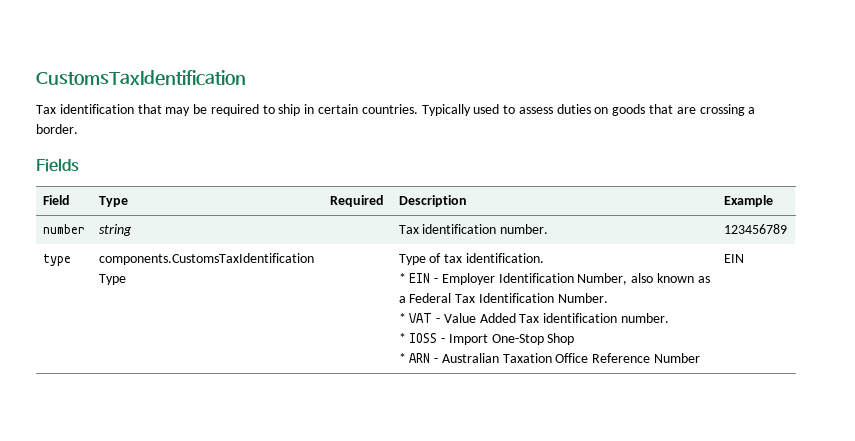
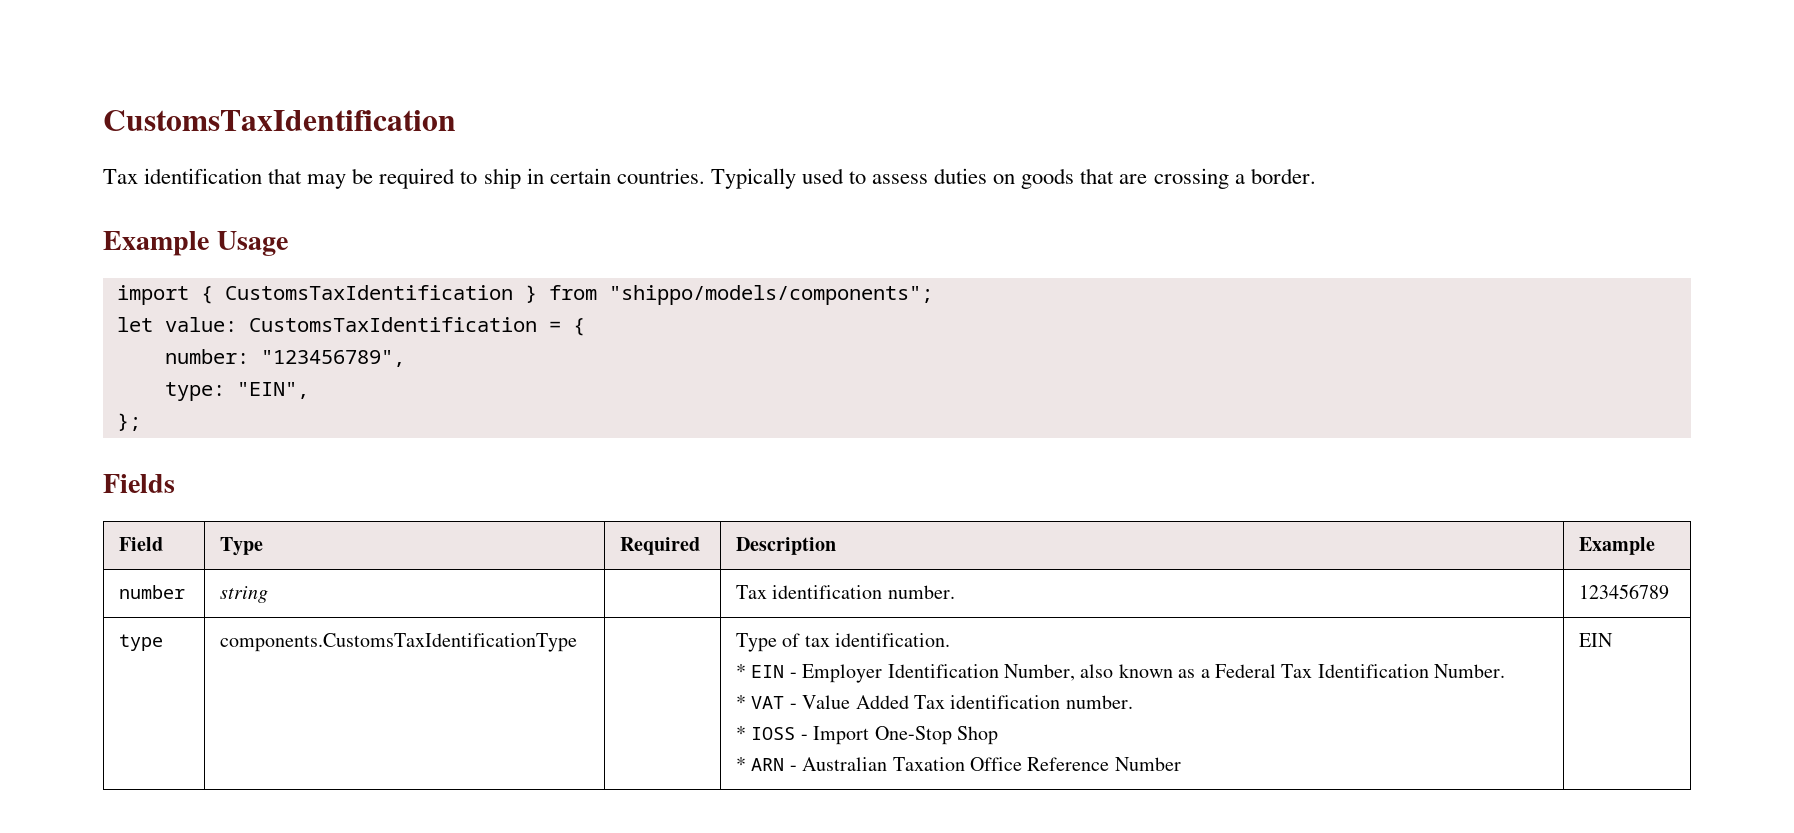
(78, 129) none -> [103,231,288,256] [116,285,933,305] [116,317,585,336] [164,349,405,367] [164,382,309,401] [116,413,141,431] // Example Usage // import { CustomsTaxIdentification } from "shippo/models/components"; // let value: CustomsTaxIdentification = { // number: "123456789", // type: "EIN", // };

